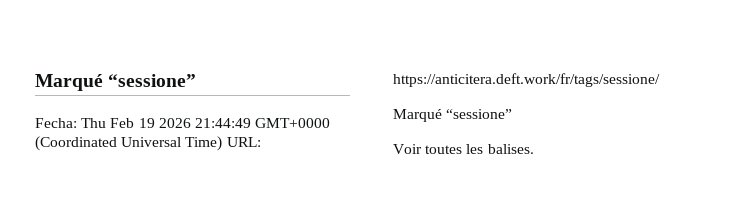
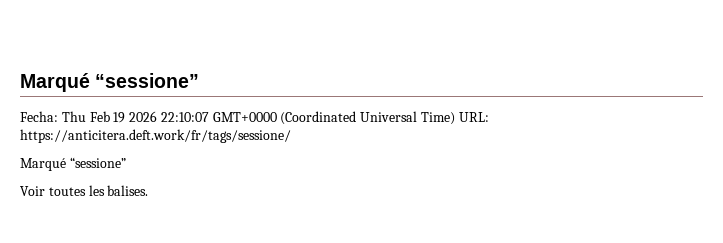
[194,118,251,128] 21:44:49 -> [160,112,209,122] 22:10:07

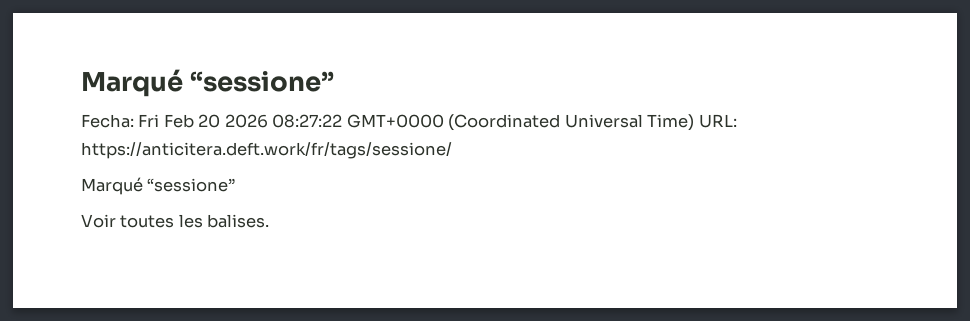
[61,111,209,123] Thu Feb 19 2026 22:10:07 -> [138,114,343,128] Fri Feb 20 2026 08:27:22

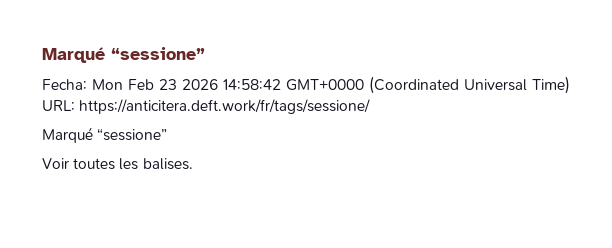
[138,114,343,128] Fri Feb 20 2026 08:27:22 -> [92,79,281,90] Mon Feb 23 2026 14:58:42

